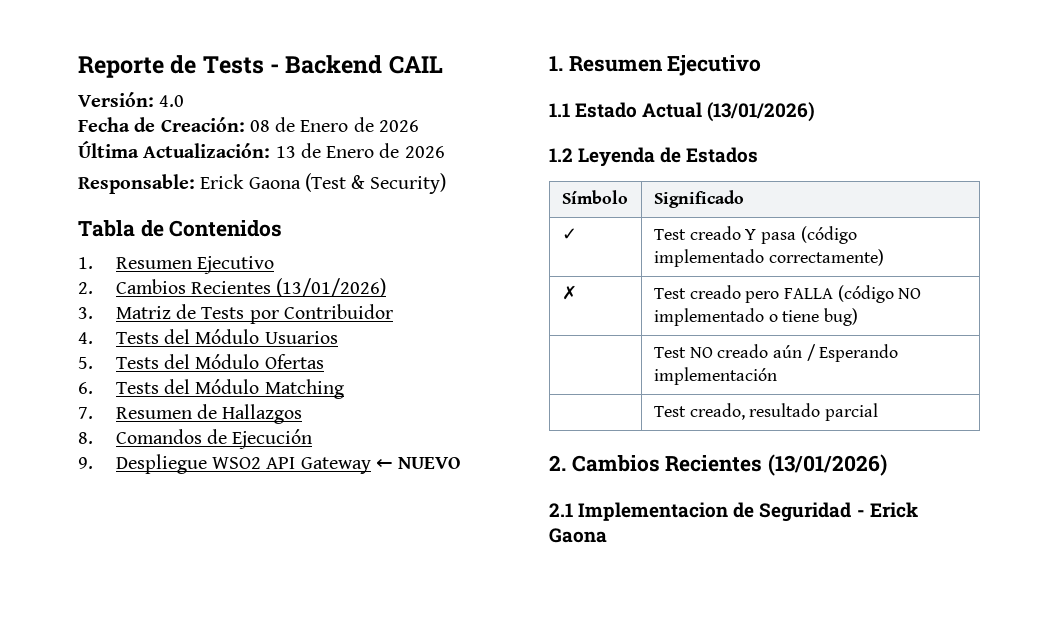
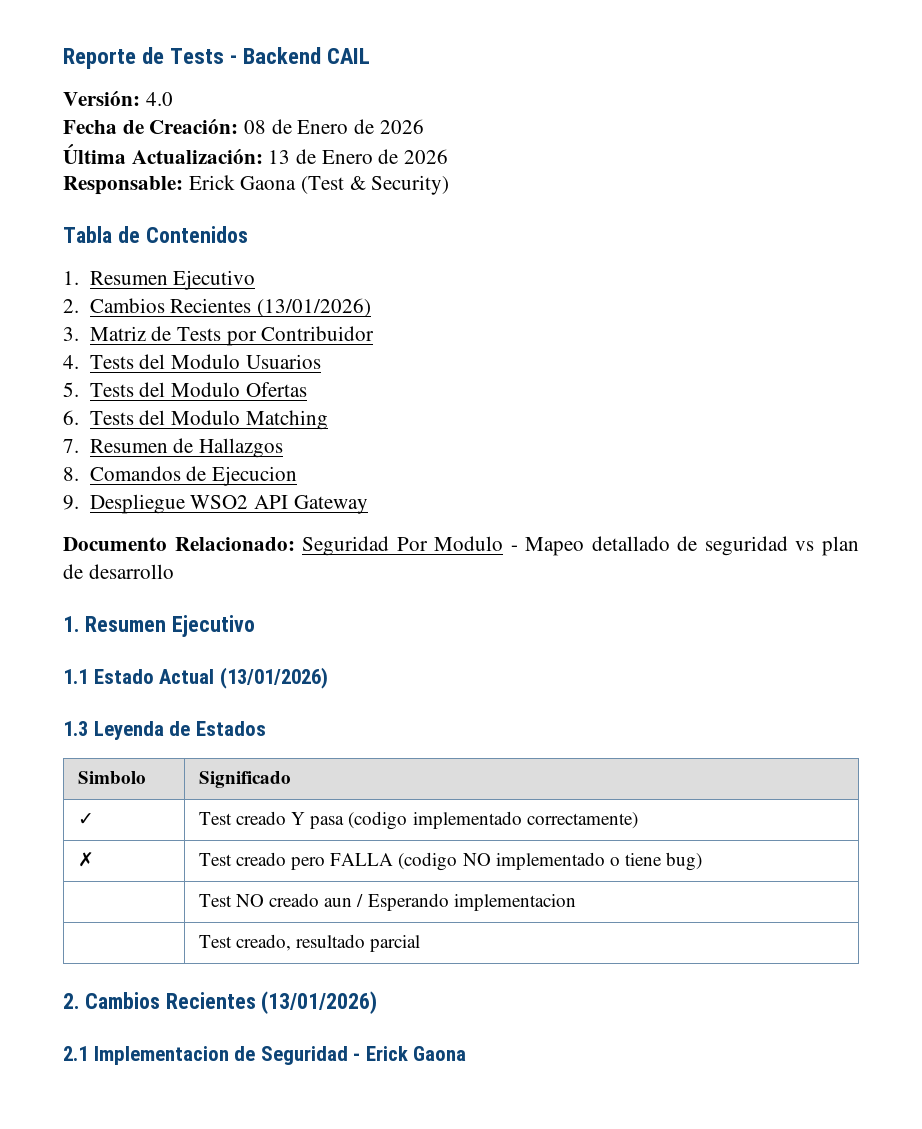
[195,329,260,344] Módulo -> [170,354,240,369] Modulo
[195,354,260,369] Módulo -> [170,382,240,397] Modulo
[195,379,260,394] Módulo -> [170,410,240,425] Modulo
[232,429,313,449] Ejecución -> [211,466,297,486] Ejecucion
[375,457,462,469] ← NUEVO -> [63,536,859,556] [63,564,174,579] // Documento Relacionado: Seguridad Por Modulo - Mapeo detallado de seguridad vs plan de desarrollo
[549,148,573,162] 1.2 -> [63,721,88,736] 1.3
[561,190,628,204] Símbolo -> [77,771,146,784] Simbolo
[800,226,857,244] (código -> [348,811,408,830] (codigo
[837,285,894,303] (código -> [398,852,458,871] (codigo
[772,345,802,358] aún -> [324,898,353,907] aun
[653,367,777,385] implementación -> [453,894,576,911] implementacion

